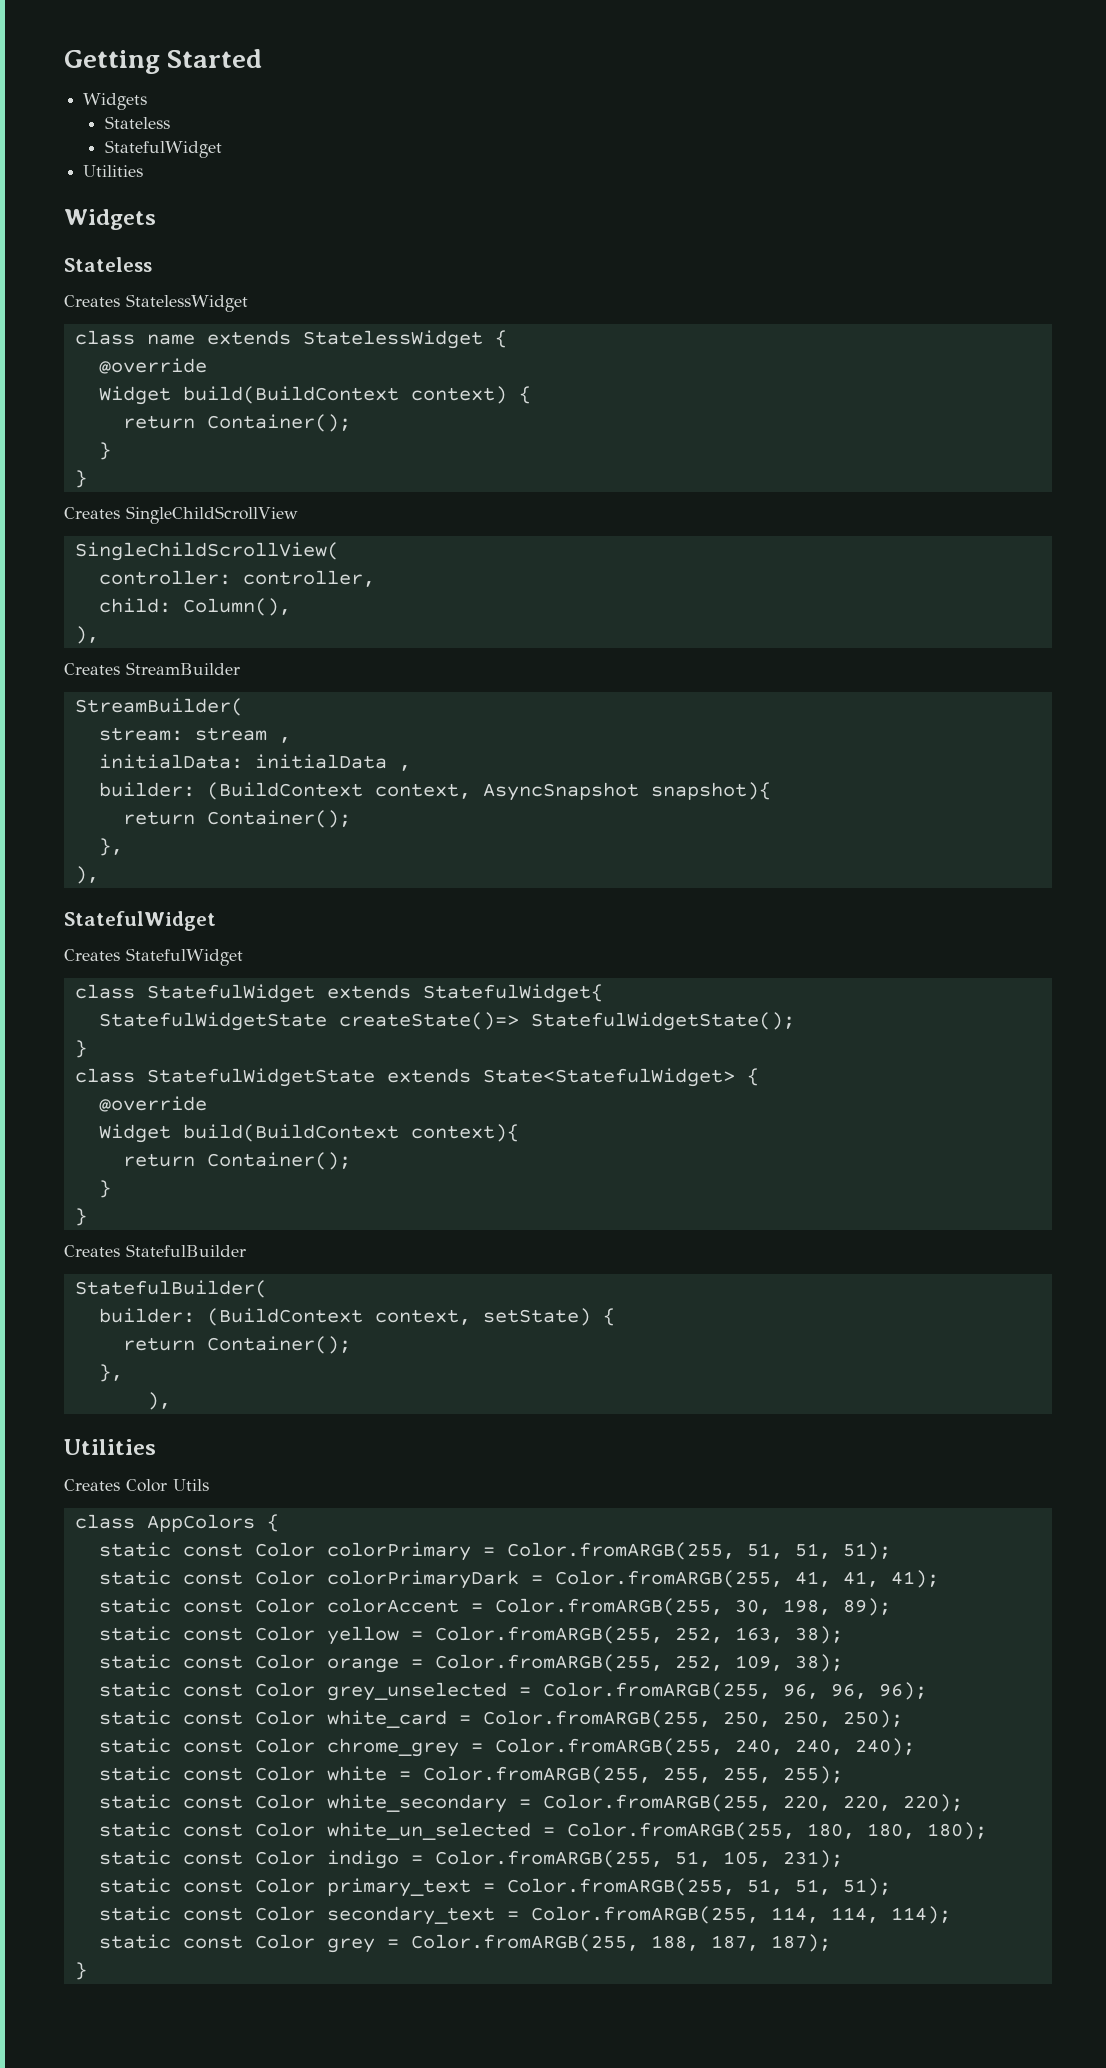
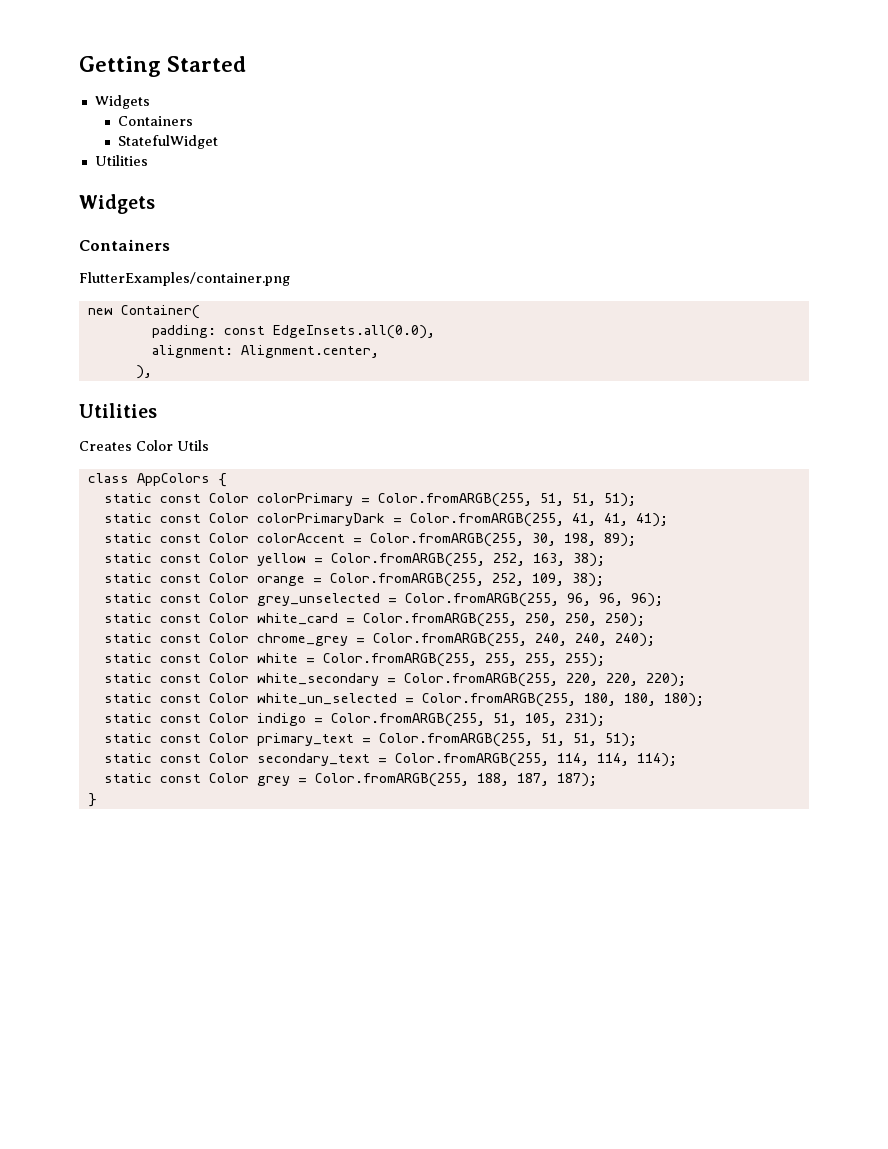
[104,116,170,129] Stateless -> [118,116,194,126] Containers
[64,257,152,272] [64,294,248,312] [74,330,507,349] [98,358,207,374] [98,386,531,405] [122,414,351,432] [98,442,111,460] [74,470,87,488] [64,506,298,524] [74,542,339,561] [98,570,375,587] [98,598,291,616] [74,626,99,644] [64,662,240,675] [74,698,243,716] [98,727,291,743] [98,754,411,771] [98,782,771,801] [122,810,351,828] [98,838,123,856] [74,866,99,884] [64,911,216,931] [64,948,243,966] [74,984,603,1003] [98,1012,795,1031] [74,1040,87,1058] [74,1068,759,1087] [98,1096,207,1112] [98,1124,519,1143] [122,1152,351,1170] [98,1180,111,1198] [74,1208,87,1226] [64,1244,246,1257] [74,1280,267,1298] [98,1308,615,1326] [122,1336,351,1354] [98,1364,123,1382] Stateless // Creates StatelessWidget // class name extends StatelessWidget { // @override // Widget build(BuildContext context) { // return Container(); // } // } // Creates SingleChildScrollView // SingleChildScrollView( // controller: controller, // child: Column(), // ), // Creates StreamBuilder // StreamBuilder( // stream: stream , // initialData: initialData , // builder: (BuildContext context, AsyncSnapshot snapshot){ // return Container(); // }, // ), // StatefulWidget // Creates StatefulWidget // class StatefulWidget extends StatefulWidget{ // StatefulWidgetState createState()=> StatefulWidgetState(); // } // class StatefulWidgetState extends State<StatefulWidget> { // @override // Widget build(BuildContext context){ // return Container(); // } // } // Creates StatefulBuilder // StatefulBuilder( // builder: (BuildContext context, setState) { // return Container(); // }, -> [79,239,170,251] [79,272,290,286] [87,305,200,319] [151,325,435,339] [151,345,379,358] Containers // FlutterExamples/container.png // new Container( // padding: const EdgeInsets.all(0.0), // alignment: Alignment.center,

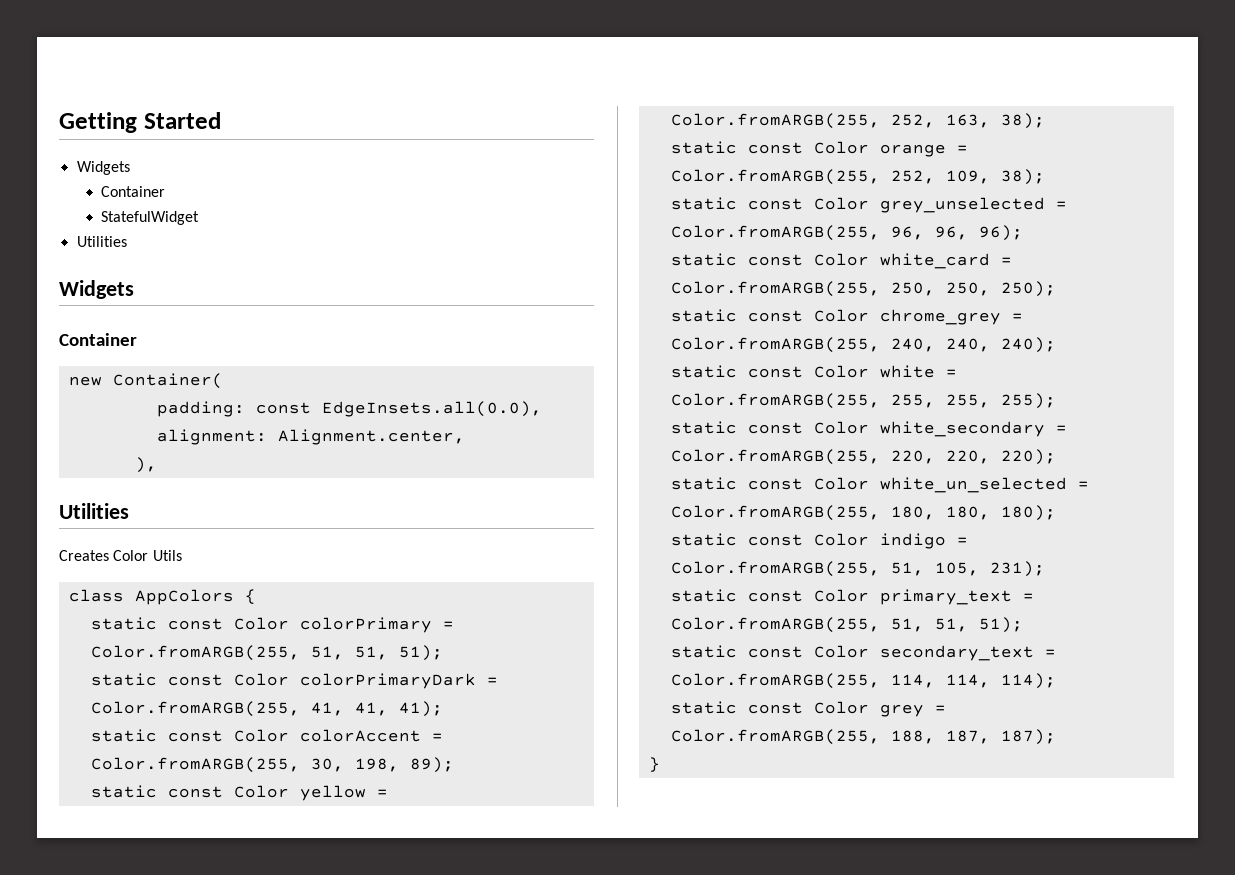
[118,116,194,126] Containers -> [100,186,165,197] Container
[79,239,170,251] [79,272,290,286] Containers // FlutterExamples/container.png -> [59,333,137,346] Container

